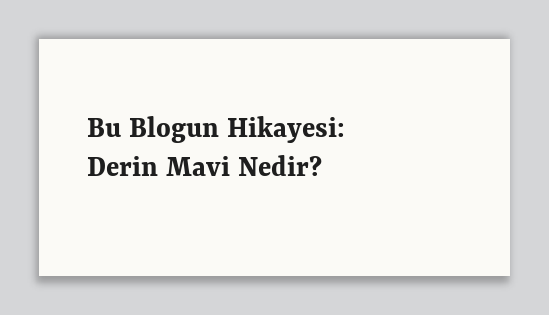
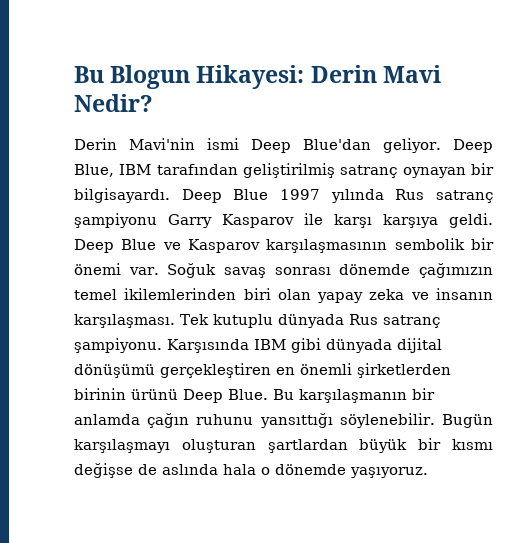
(323, 165) none -> [74,138,493,153] [74,163,494,178] [74,188,494,203] [74,213,493,228] [74,238,494,253] [74,263,493,278] [74,288,493,303] [74,314,440,328] [74,338,442,353] [74,363,451,378] [74,388,435,403] [74,413,493,428] [74,438,494,453] [74,463,428,478] // Derin Mavi'nin ismi Deep Blue'dan geliyor. Deep Blue, IBM tarafından geliştirilmiş satranç oynayan bir bilgisayardı. Deep Blue 1997 yılında Rus satranç şampiyonu Garry Kasparov ile karşı karşıya geldi. Deep Blue ve Kasparov karşılaşmasının sembolik bir önemi var. Soğuk savaş sonrası dönemde çağımızın temel ikilemlerinden biri olan yapay zeka ve insanın karşılaşması. Tek kutuplu dünyada Rus satranç şampiyonu. Karşısında IBM gibi dünyada dijital dönüşümü gerçekleştiren en önemli şirketlerden birinin ürünü Deep Blue. Bu karşılaşmanın bir anlamda çağın ruhunu yansıttığı söylenebilir. Bugün karşılaşmayı oluşturan şartlardan büyük bir kısmı değişse de aslında hala o dönemde yaşıyoruz.

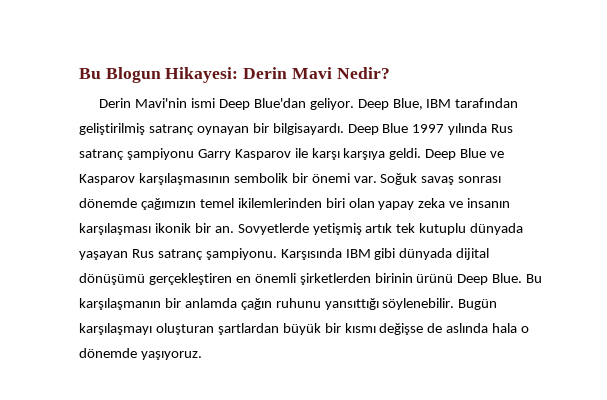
[74,314,209,328] karşılaşması. Tek -> [79,223,416,235] karşılaşması ikonik bir an. Sovyetlerde yetişmiş artık tek
(344, 321) none -> [79,251,128,260] yaşayan

